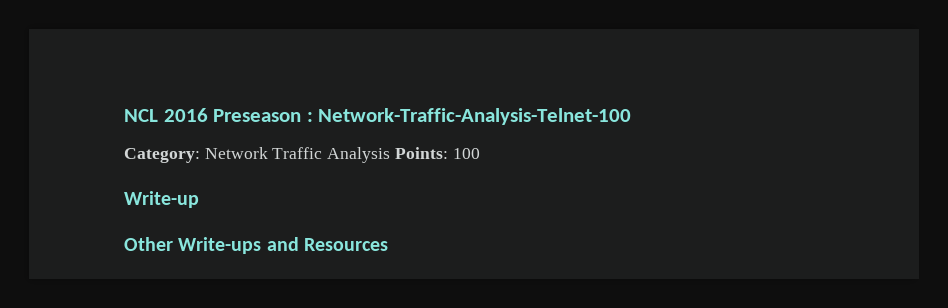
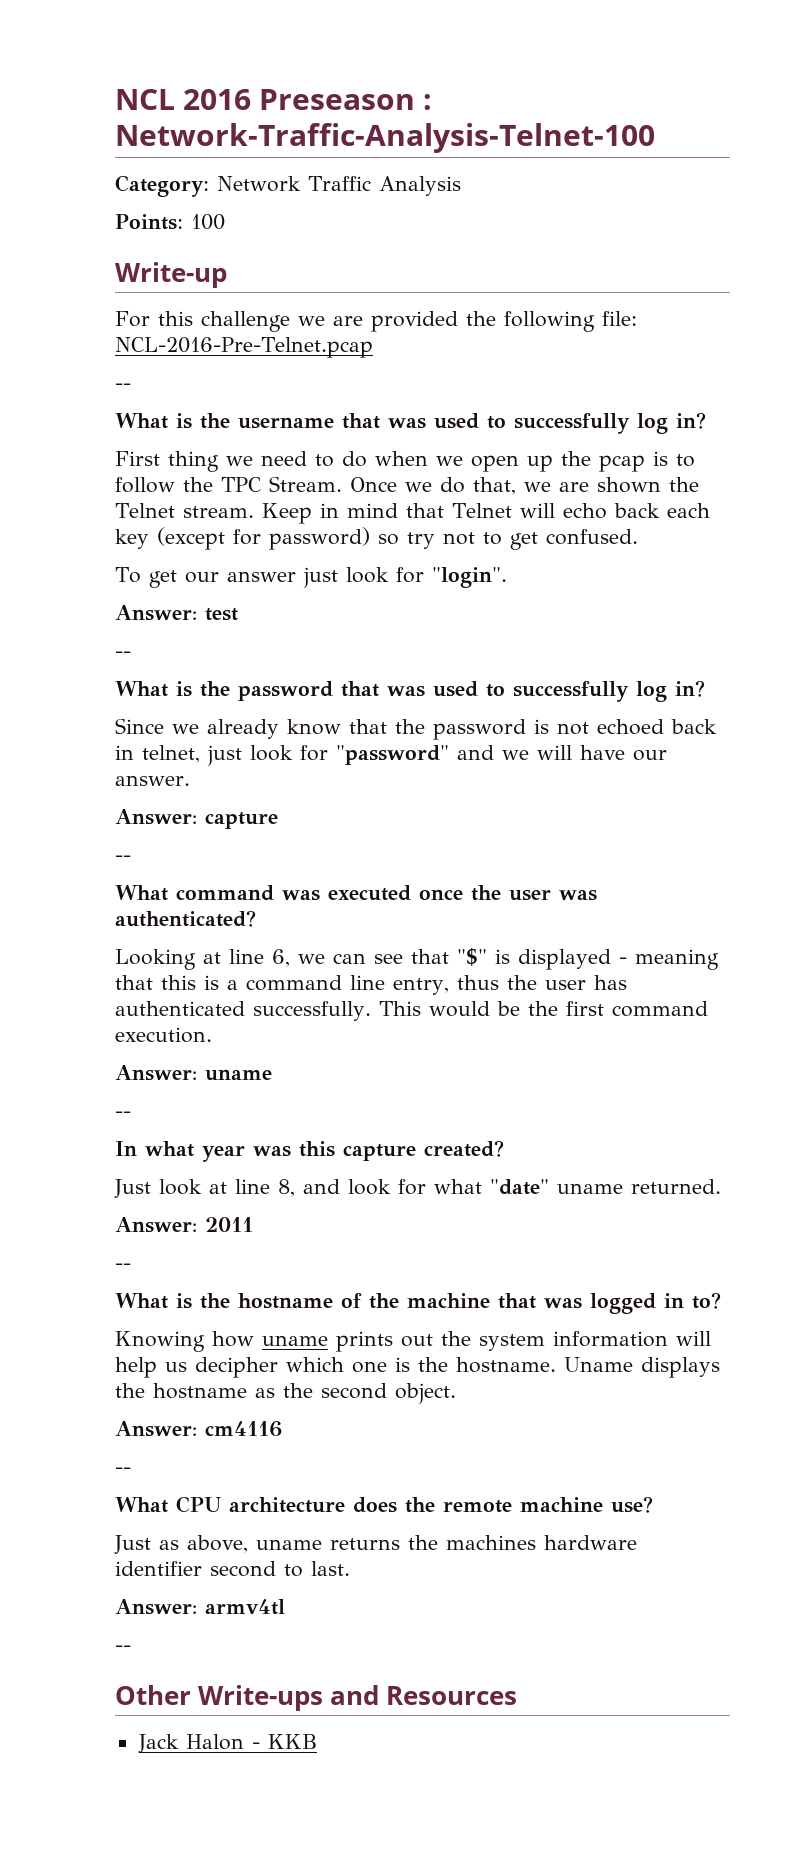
(391, 155) none -> (461, 186) //
(199, 199) none -> [115,311,637,332] [115,337,373,358] [115,383,131,390] [115,412,706,434] [115,451,695,472] [115,476,699,495] [115,503,710,524] [115,527,638,550] [115,567,507,588] [115,605,238,621] [115,651,131,658] [115,680,705,702] [115,718,717,740] [115,745,667,766] [115,775,190,786] [115,809,278,829] [115,855,131,862] [115,885,597,901] [115,910,256,927] [115,948,719,970] [115,975,627,995] [115,1001,708,1021] [115,1027,212,1043] [115,1065,272,1081] [115,1111,131,1118] [115,1140,504,1162] [114,1179,721,1198] [115,1217,253,1233] [115,1263,131,1270] [115,1292,721,1314] [115,1331,711,1352] [115,1357,720,1378] [115,1383,456,1404] [115,1421,282,1437] [115,1467,131,1474] [115,1496,653,1513] [114,1535,637,1554] [115,1561,350,1577] [115,1599,285,1615] [115,1645,131,1652] // For this challenge we are provided the following file: NCL-2016-Pre-Telnet.pcap // -- // What is the username that was used to successfully log in? // First thing we need to do when we open up the pcap is to follow the TPC Stream. Once we do that, we are shown the Telnet stream. Keep in mind that Telnet will echo back each key (except for password) so try not to get confused. // To get our answer just look for "login". // Answer: test // -- // What is the password that was used to successfully log in? // Since we already know that the password is not echoed back in telnet, just look for "password" and we will have our answer. // Answer: capture // -- // What command was executed once the user was authenticated? // Looking at line 6, we can see that "$" is displayed - meaning that this is a command line entry, thus the user has authenticated successfully. This would be the first command execution. // Answer: uname // -- // In what year was this capture created? // Just look at line 8, and look for what "date" uname returned. // Answer: 2011 // -- // What is the hostname of the machine that was logged in to? // Knowing how uname prints out the system information will help us decipher which one is the hostname. Uname displays the hostname as the second object. // Answer: cm4116 // -- // What CPU architecture does the remote machine use? // Just as above, uname returns the machines hardware identifier second to last. // Answer: armv4tl // --
(388, 244) none -> [137,1734,317,1753] // Jack Halon - KKB

